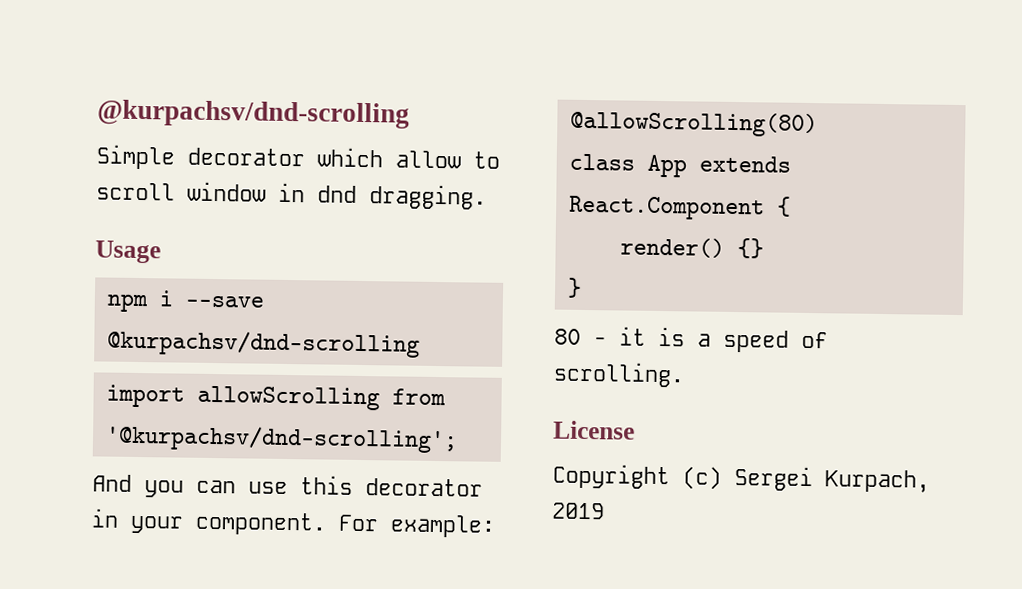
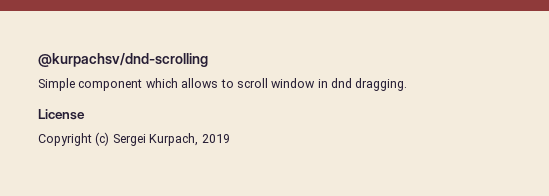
[187,147,461,169] decorator which allow -> [78,78,219,91] component which allows
[95,240,161,264] [106,290,264,313] [106,329,420,358] [105,384,446,411] [104,424,458,454] [92,474,483,498] [91,508,496,538] [569,110,818,138] [568,153,791,178] [568,195,791,221] [619,237,764,259] [566,277,582,298] [554,326,828,353] [553,361,685,388] // Usage // npm i --save @kurpachsv/dnd-scrolling // import allowScrolling from '@kurpachsv/dnd-scrolling'; // And you can use this decorator in your component. For example: // @allowScrolling(80) // class App extends React.Component { // render() {} // } // 80 - it is a speed of scrolling. -> (408, 84) none

